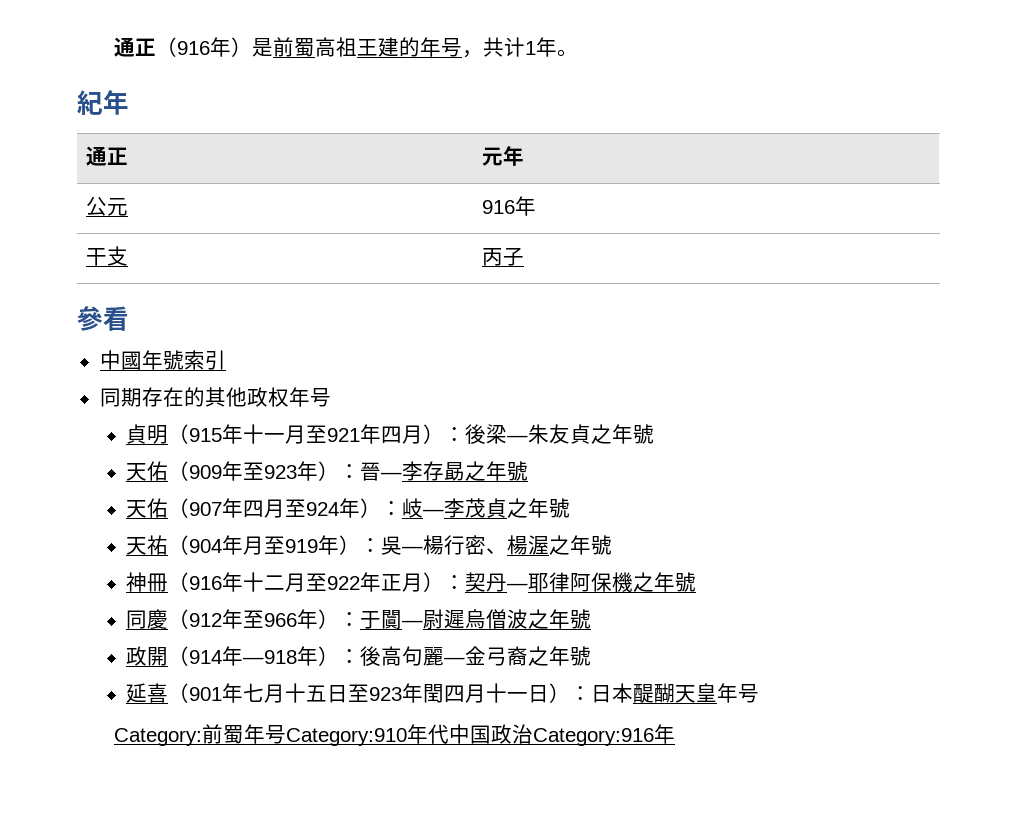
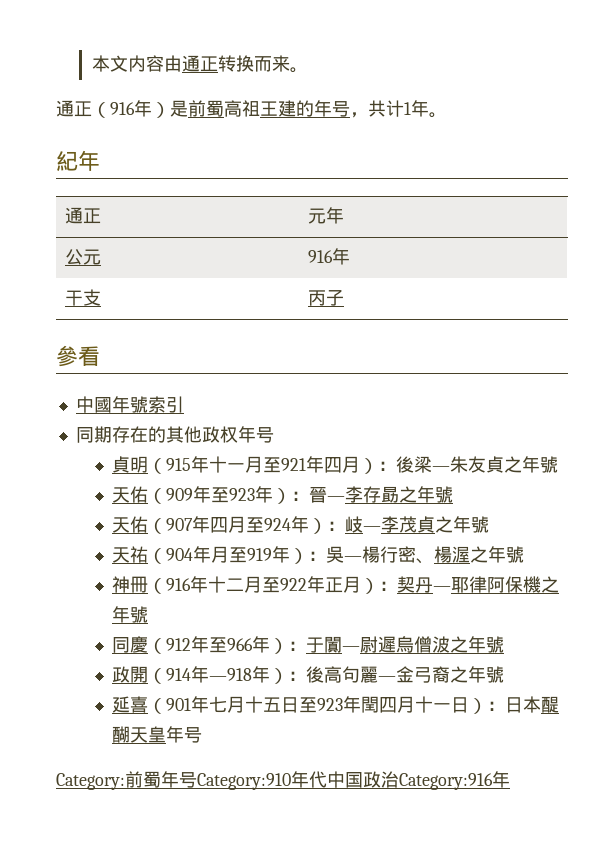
(114, 47) none -> [91,55,308,73] 本文内容由通正转换而来。 //

